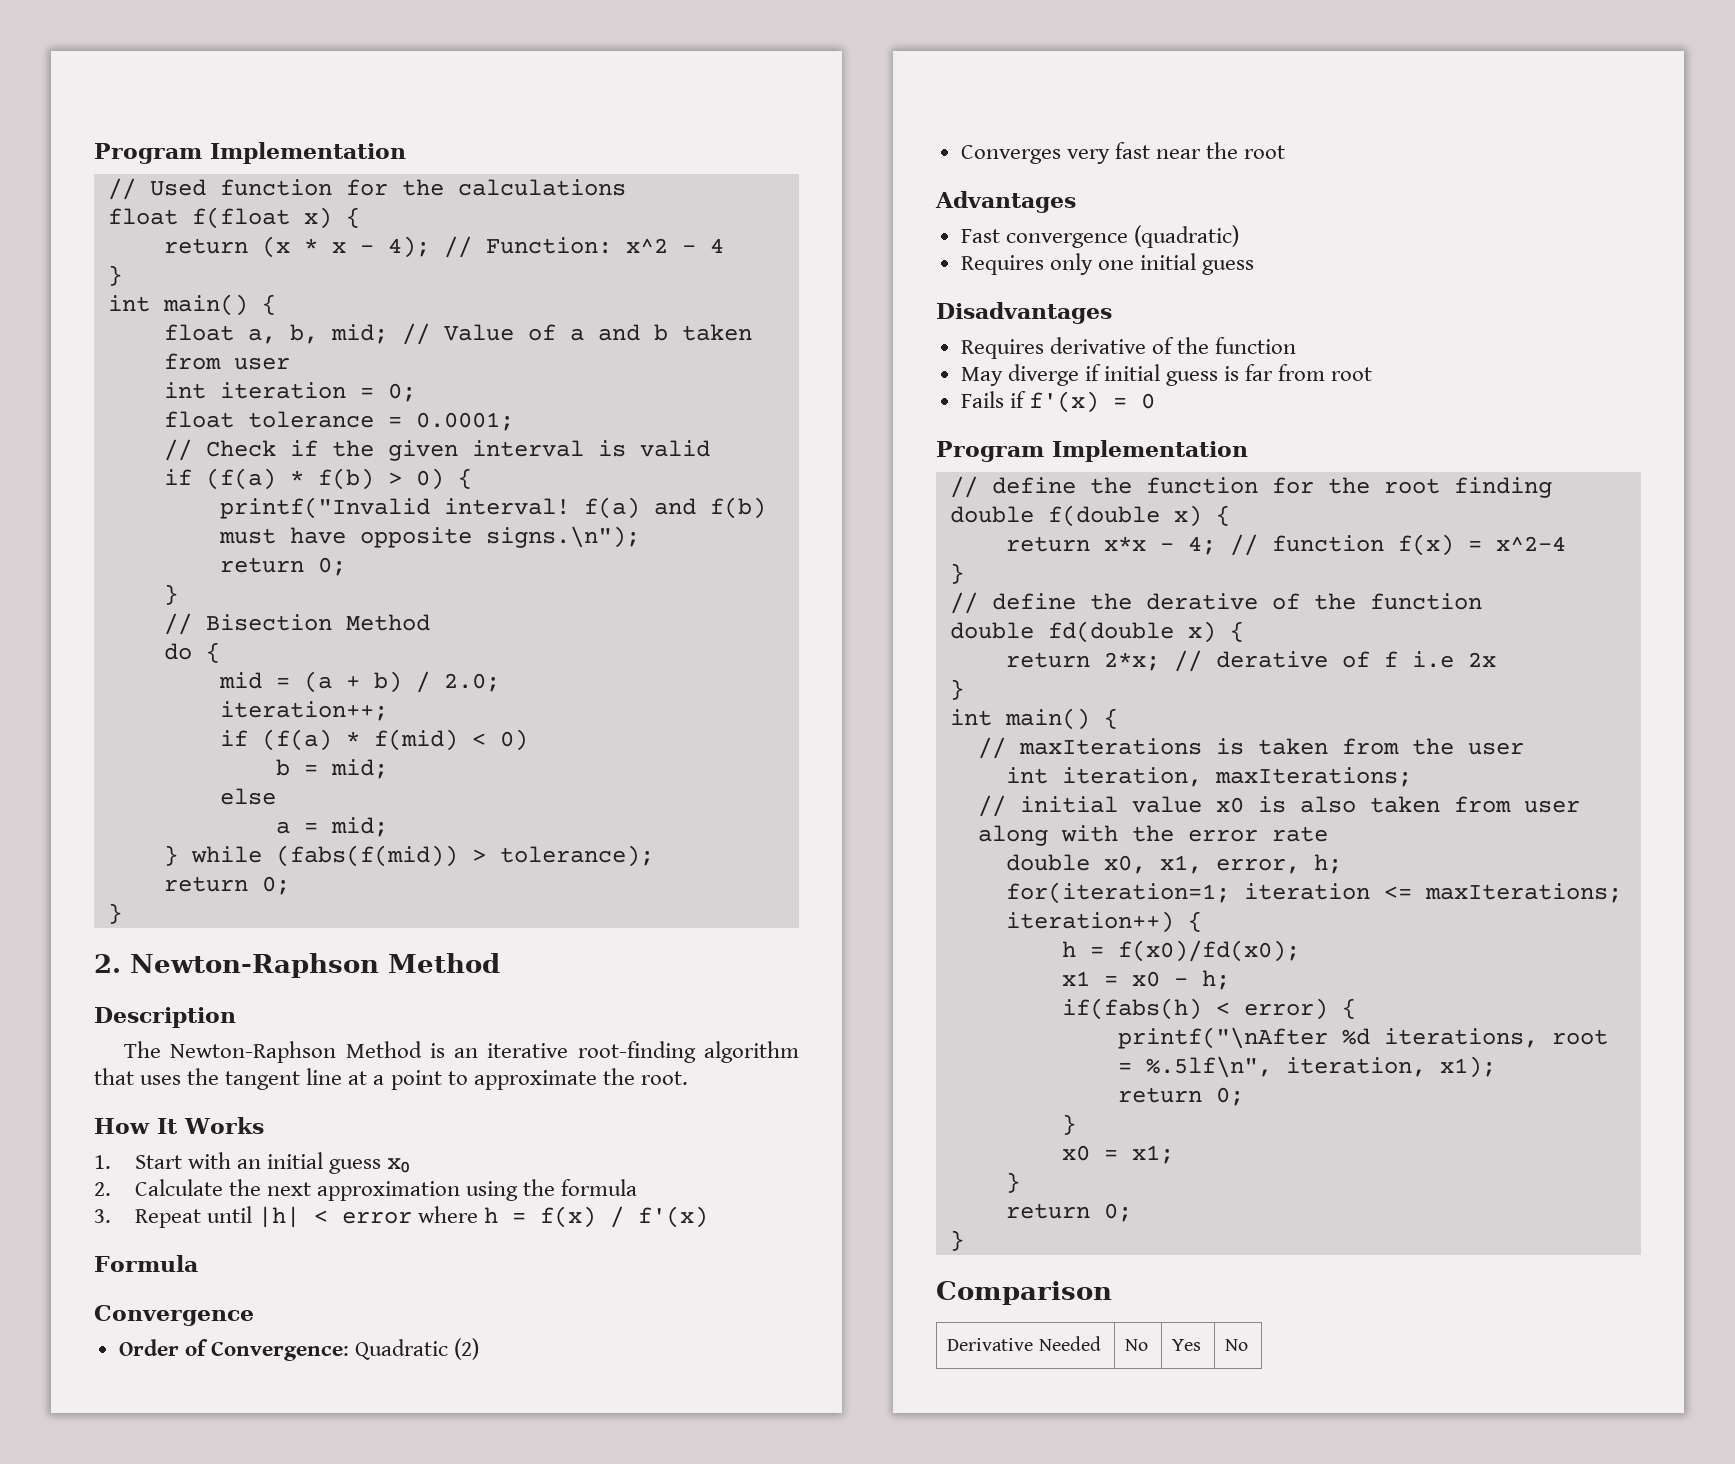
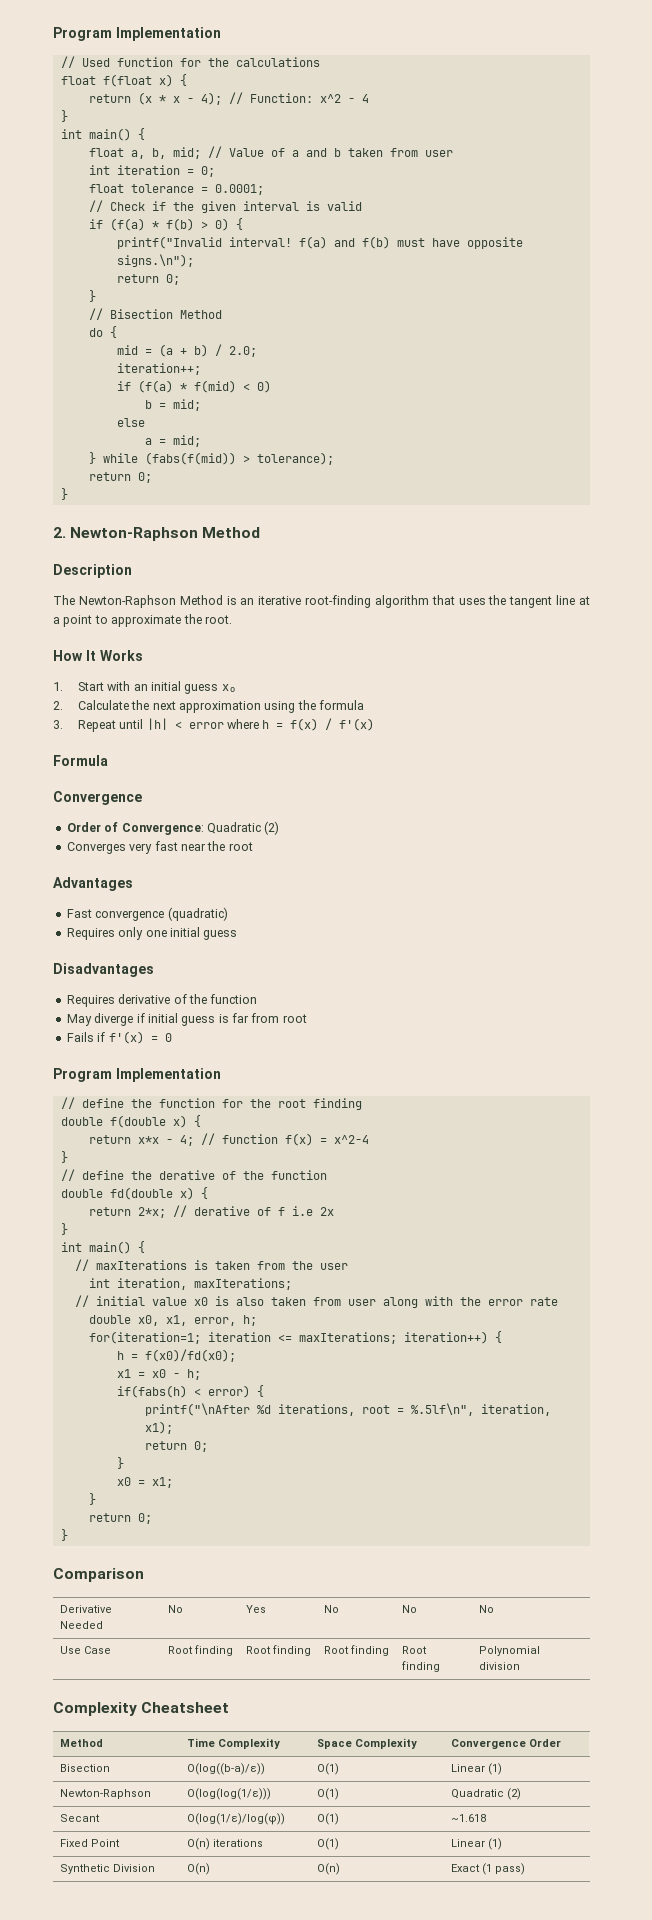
(1249, 1345) none -> [401,1605,417,1613] [478,1605,494,1613] [59,1646,111,1654] [167,1645,233,1656] [245,1645,311,1656] [323,1645,389,1656] [401,1646,427,1654] [401,1661,440,1672] [478,1646,540,1656] [478,1662,520,1670] [53,1702,230,1716] [59,1739,103,1747] [186,1738,280,1749] [316,1738,417,1749] [450,1739,561,1749] [59,1764,110,1772] [186,1763,265,1775] [316,1763,339,1775] [450,1763,502,1775] [59,1789,151,1799] [186,1788,271,1800] [316,1788,339,1800] [450,1788,521,1800] [59,1814,100,1822] [186,1813,285,1825] [316,1813,339,1825] [450,1814,486,1822] [59,1839,120,1847] [186,1838,263,1850] [316,1838,339,1850] [450,1838,502,1850] [59,1864,155,1874] [186,1863,210,1875] [316,1863,340,1875] [450,1863,525,1875] | No | No // Use Case | Root finding | Root finding | Root finding | Root finding | Polynomial division // Complexity Cheatsheet // Method | Time Complexity | Space Complexity | Convergence Order // Bisection | O(log((b-a)/ε)) | O(1) | Linear (1) // Newton-Raphson | O(log(log(1/ε))) | O(1) | Quadratic (2) // Secant | O(log(1/ε)/log(φ)) | O(1) | ~1.618 // Fixed Point | O(n) iterations | O(1) | Linear (1) // Synthetic Division | O(n) | O(n) | Exact (1 pass)

